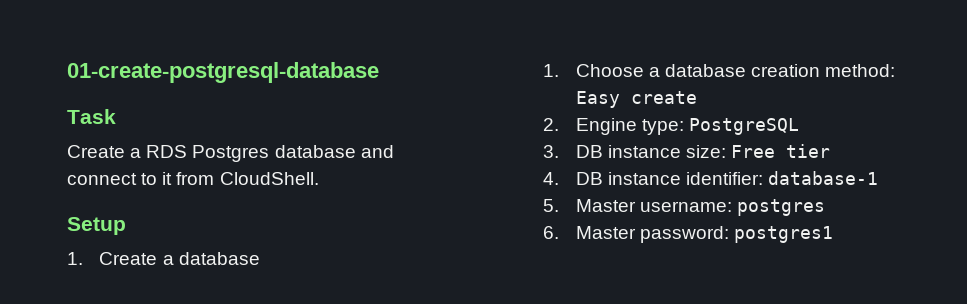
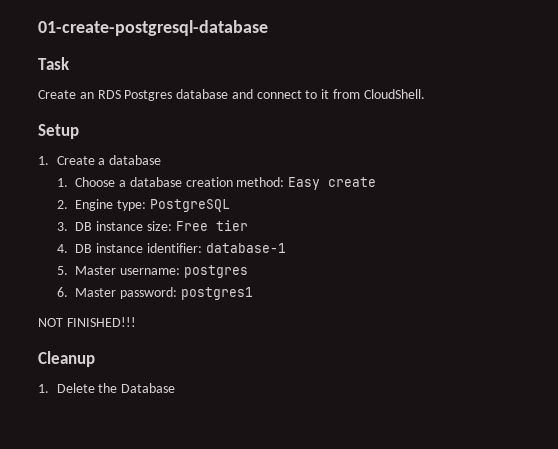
[130,148,142,158] a -> [79,92,94,99] an
(834, 234) none -> [38,317,136,327] [38,351,95,367] [38,383,176,393] // NOT FINISHED!!! // Cleanup // 1. Delete the Database

